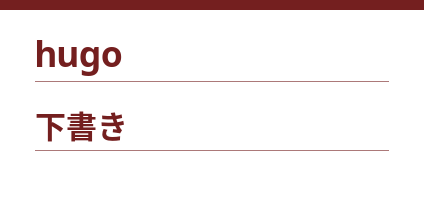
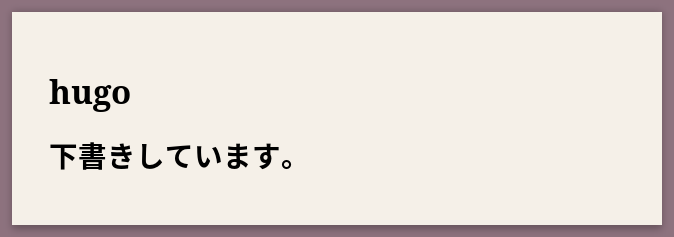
(128, 126) none -> [136,143,310,170] しています。

